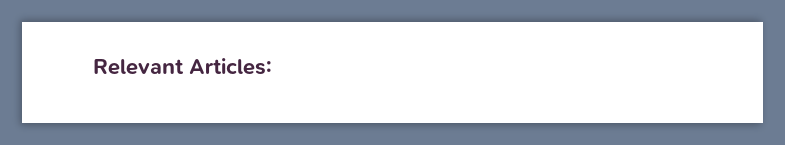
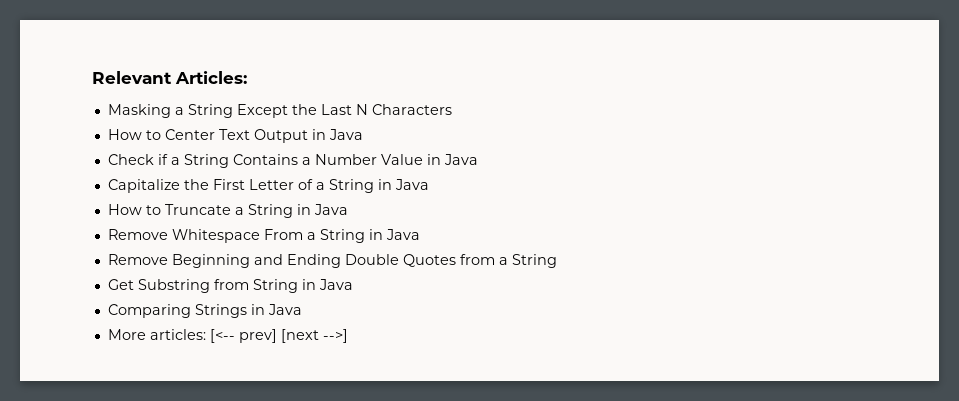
(272, 66) none -> [107,104,452,118] [107,129,363,143] [107,154,478,168] [107,179,429,193] [107,204,348,218] [107,229,420,243] [107,254,557,268] [107,279,353,293] [107,304,302,318] [107,329,348,343] // Masking a String Except the Last N Characters // How to Center Text Output in Java // Check if a String Contains a Number Value in Java // Capitalize the First Letter of a String in Java // How to Truncate a String in Java // Remove Whitespace From a String in Java // Remove Beginning and Ending Double Quotes from a String // Get Substring from String in Java // Comparing Strings in Java // More articles: [<-- prev] [next -->]

